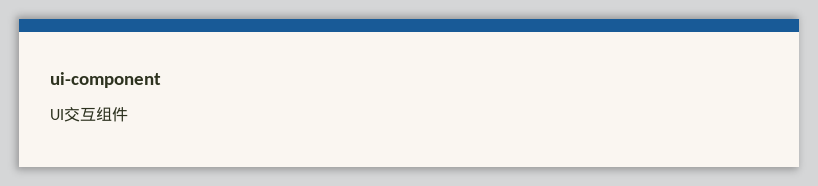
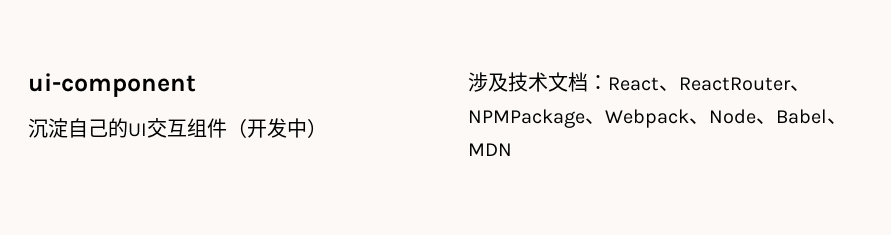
(161, 80) none -> [28,118,128,138] 沉淀自己的
(128, 114) none -> [227,118,327,138] [468,72,810,92] [468,109,847,128] [468,143,512,156] （开发中） // 涉及技术文档：React、ReactRouter、NPMPackage、Webpack、Node、Babel、MDN

